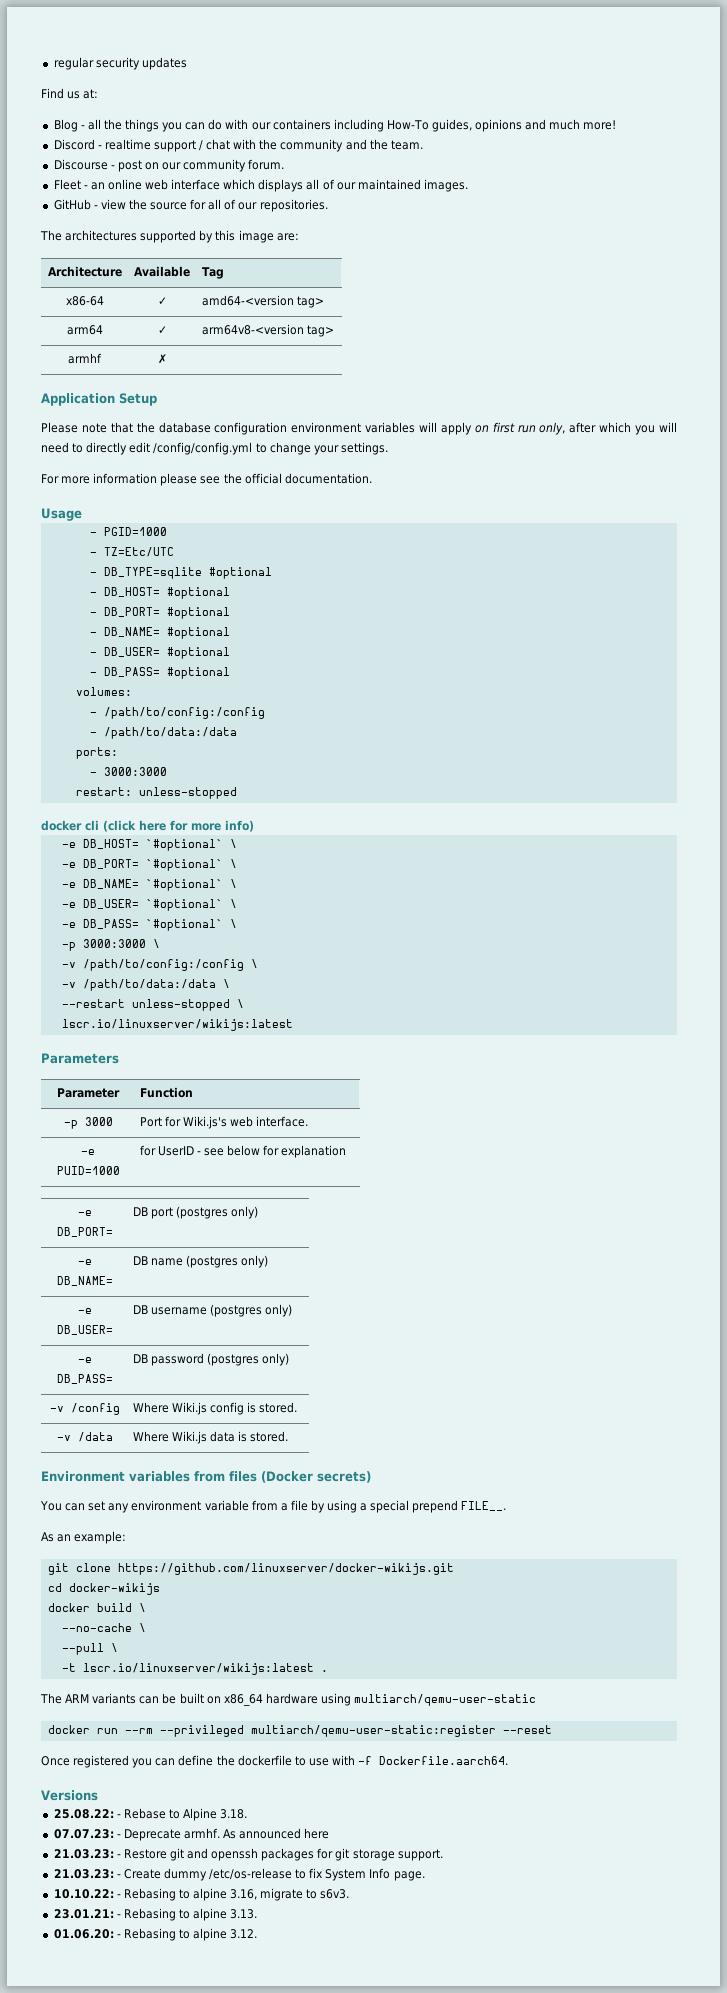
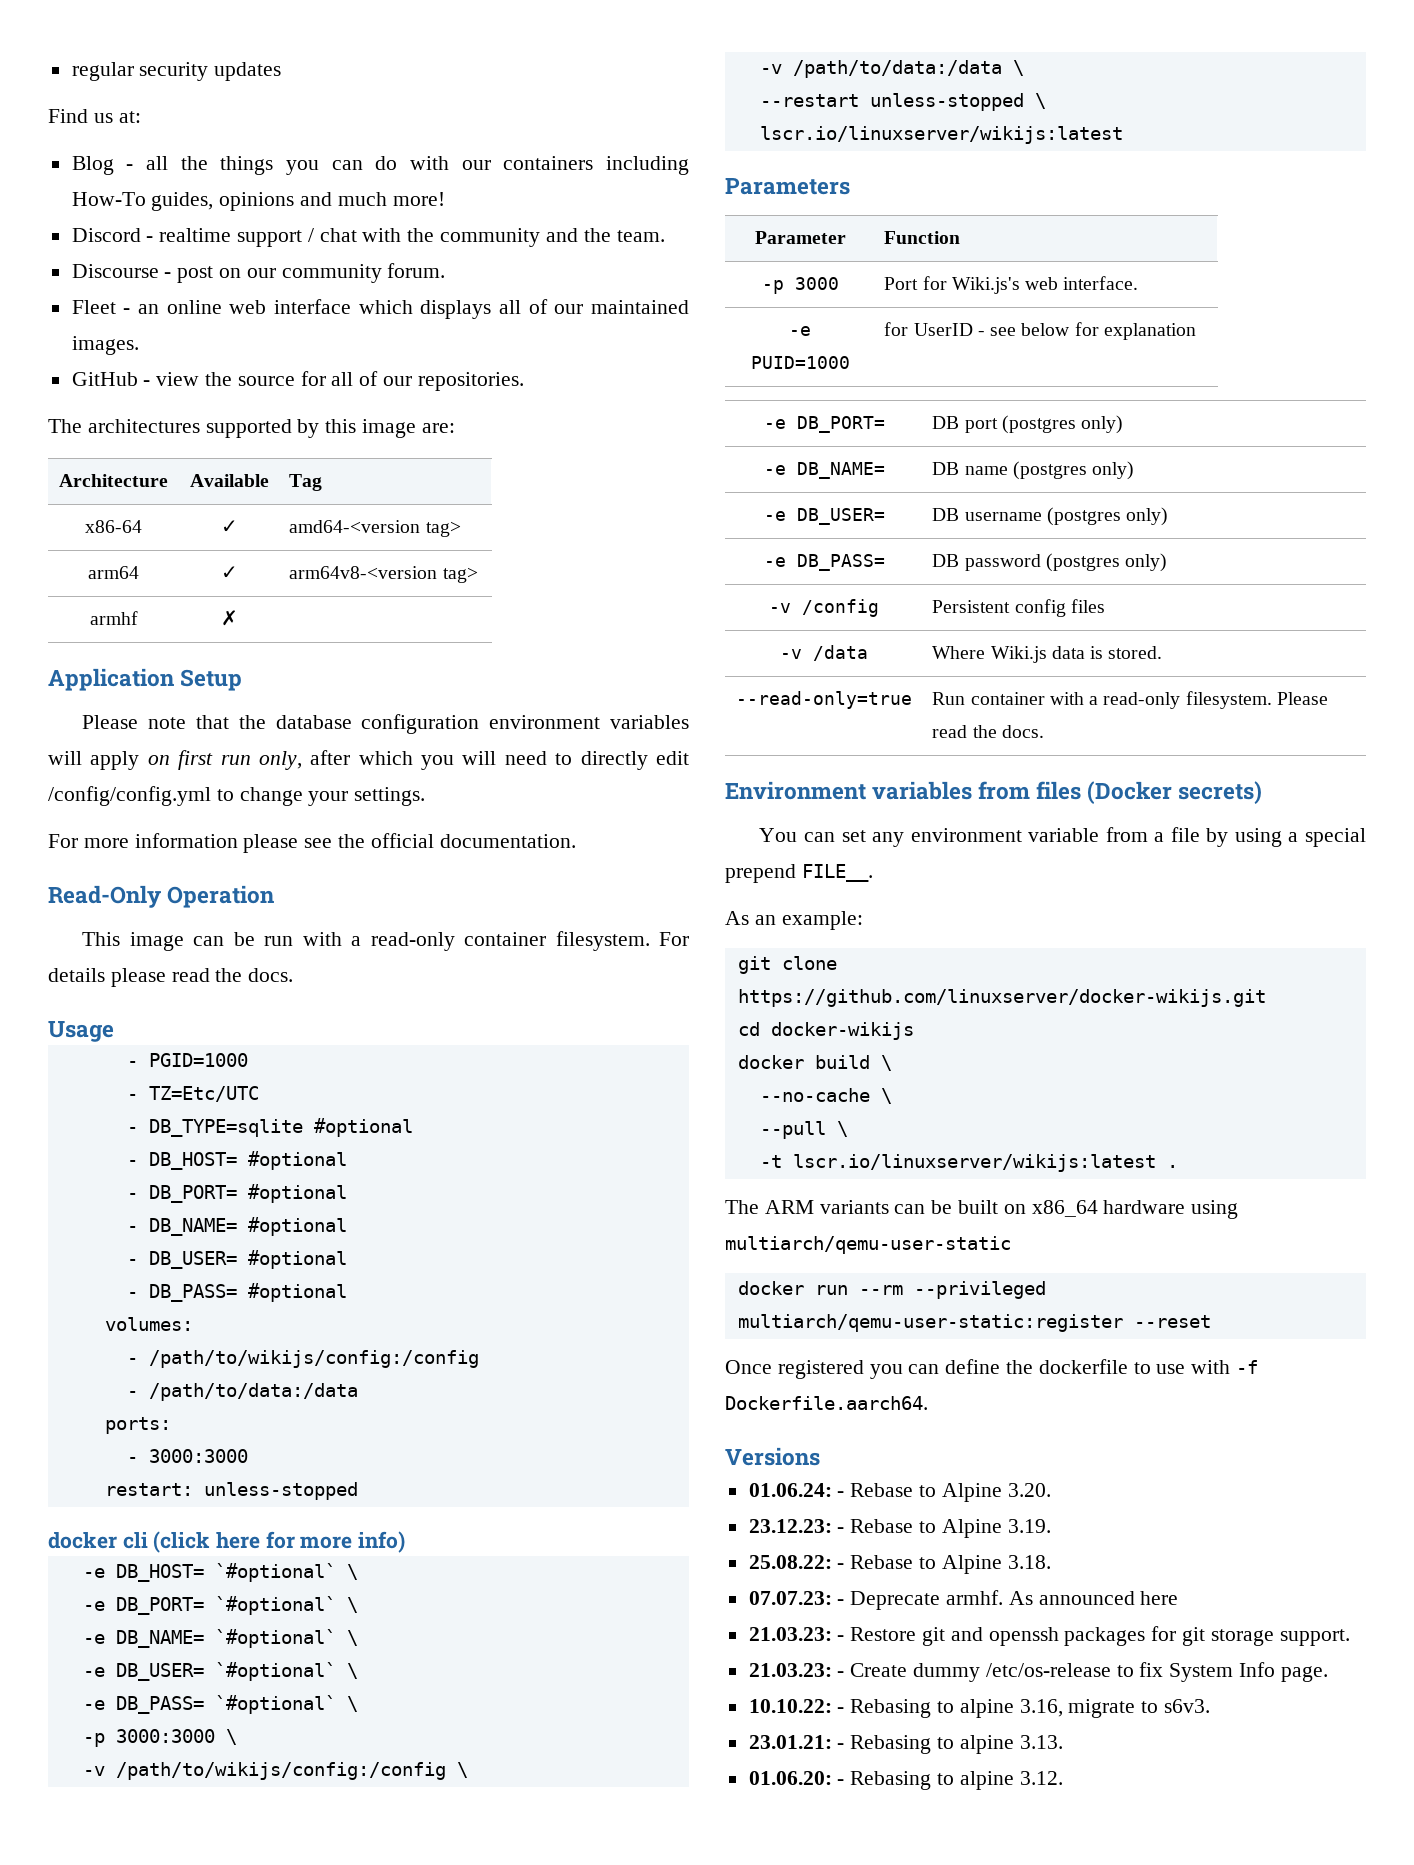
(372, 478) none -> [48,885,275,908] [82,931,689,951] [48,968,294,987] // Read-Only Operation // This image can be run with a read-only container filesystem. For details please read the docs.
[103,707,265,719] /path/to/config:/config -> [148,1350,479,1368] /path/to/wikijs/config:/config
[82,959,244,971] /path/to/config:/config -> [115,1762,446,1780] /path/to/wikijs/config:/config
[132,1402,298,1415] Where Wiki.js config is stored. -> [932,599,1105,617] Persistent config files
(289, 1436) none -> [736,691,912,709] [932,691,1329,709] [932,725,1044,738] // --read-only=true | Run container with a read-only filesystem. Please read the docs.
(98, 1795) none -> [748,1483,1051,1502] [748,1519,1051,1538] // 01.06.24: - Rebase to Alpine 3.20. // 23.12.23: - Rebase to Alpine 3.19.

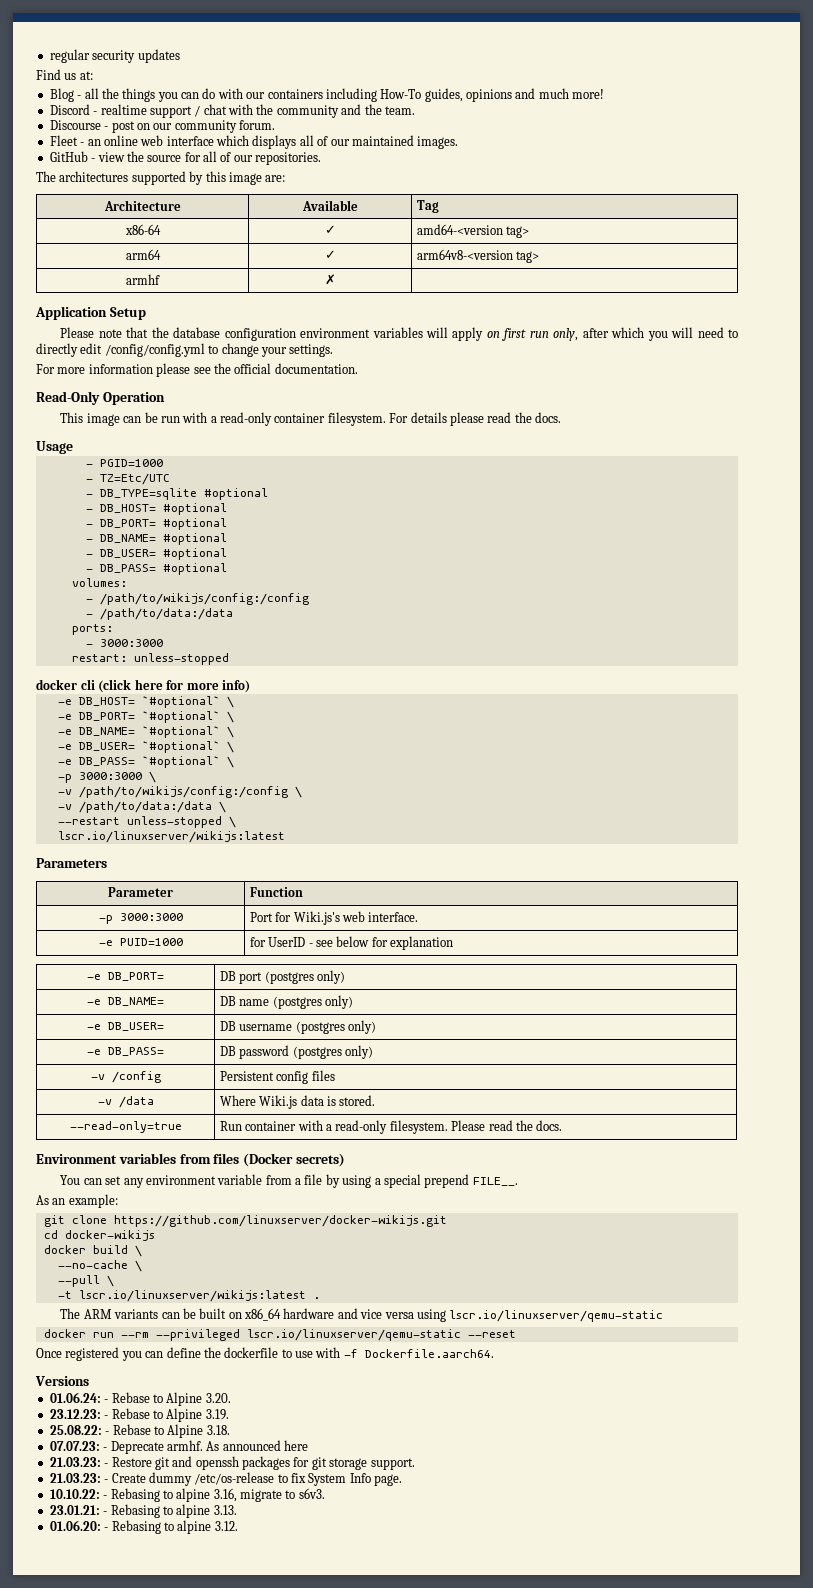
[794,277,839,290] 3000 -> [119,913,183,921] 3000:3000
[1191,1200,1239,1219] [725,1236,1011,1254] using multiarch/qemu-user-static -> [337,1308,664,1322] and vice versa using lscr.io/linuxserver/qemu-static
[737,1314,1123,1332] multiarch/qemu-user-static:register -> [246,1329,461,1341] lscr.io/linuxserver/qemu-static

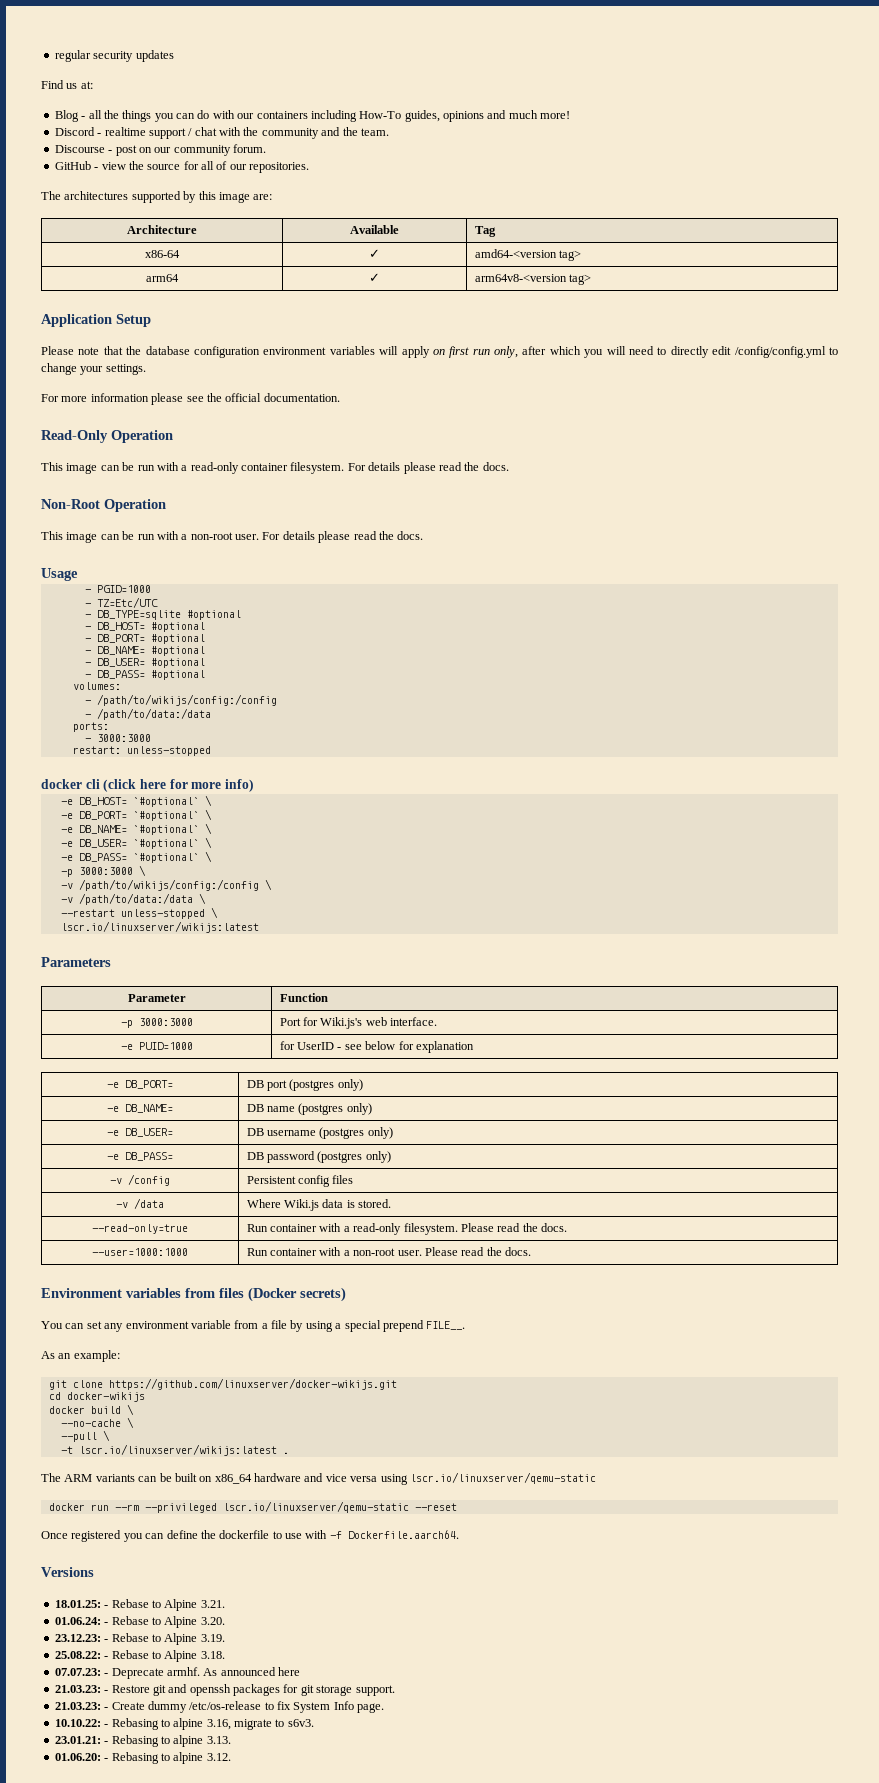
[49,135,459,149] // Fleet - an online web interface which displays all of our maintained images. -> (266, 148) none
[126,274,160,285] [324,274,336,285] // armhf | ✗ | -> (592, 279) none
(562, 417) none -> [41,499,166,512] [41,531,424,543] // Non-Root Operation // This image can be run with a non-root user. For details please read the docs.
(563, 1125) none -> [92,1248,188,1256] [246,1247,532,1256] // --user=1000:1000 | Run container with a non-root user. Please read the docs.
(89, 1381) none -> [54,1599,225,1611] // 18.01.25: - Rebase to Alpine 3.21.

